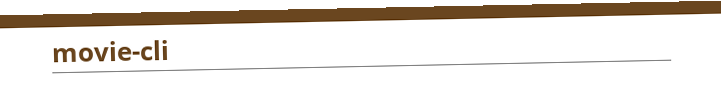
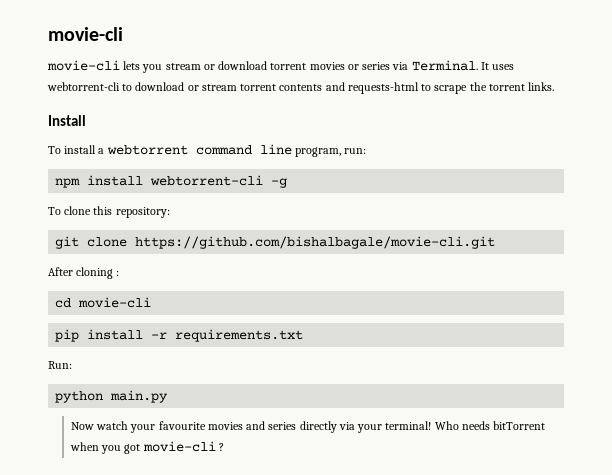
[51,39,170,63] movie-cli -> [48,27,123,41] [47,60,515,73] [47,82,555,94] [48,115,86,126] [48,144,367,157] [55,175,288,188] [48,206,170,218] [55,236,496,249] [48,267,120,279] [55,297,152,308] [55,329,304,342] [48,361,72,369] [55,390,169,403] [70,421,545,433] [69,441,224,454] movie-cli // movie-cli lets you stream or download torrent movies or series via Terminal. It uses webtorrent-cli to download or stream torrent contents and requests-html to scrape the torrent links. // Install // To install a webtorrent command line program, run: // npm install webtorrent-cli -g // To clone this repository: // git clone https://github.com/bishalbagale/movie-cli.git // After cloning : // cd movie-cli // pip install -r requirements.txt // Run: // python main.py // Now watch your favourite movies and series directly via your terminal! Who needs bitTorrent when you got movie-cli ?

